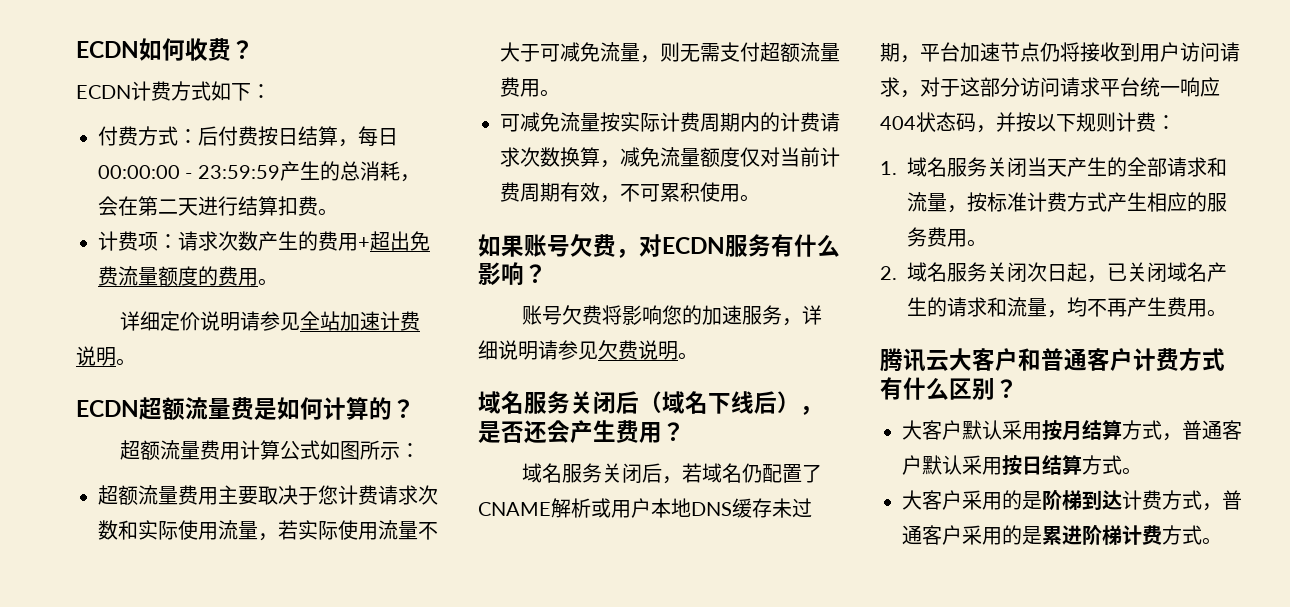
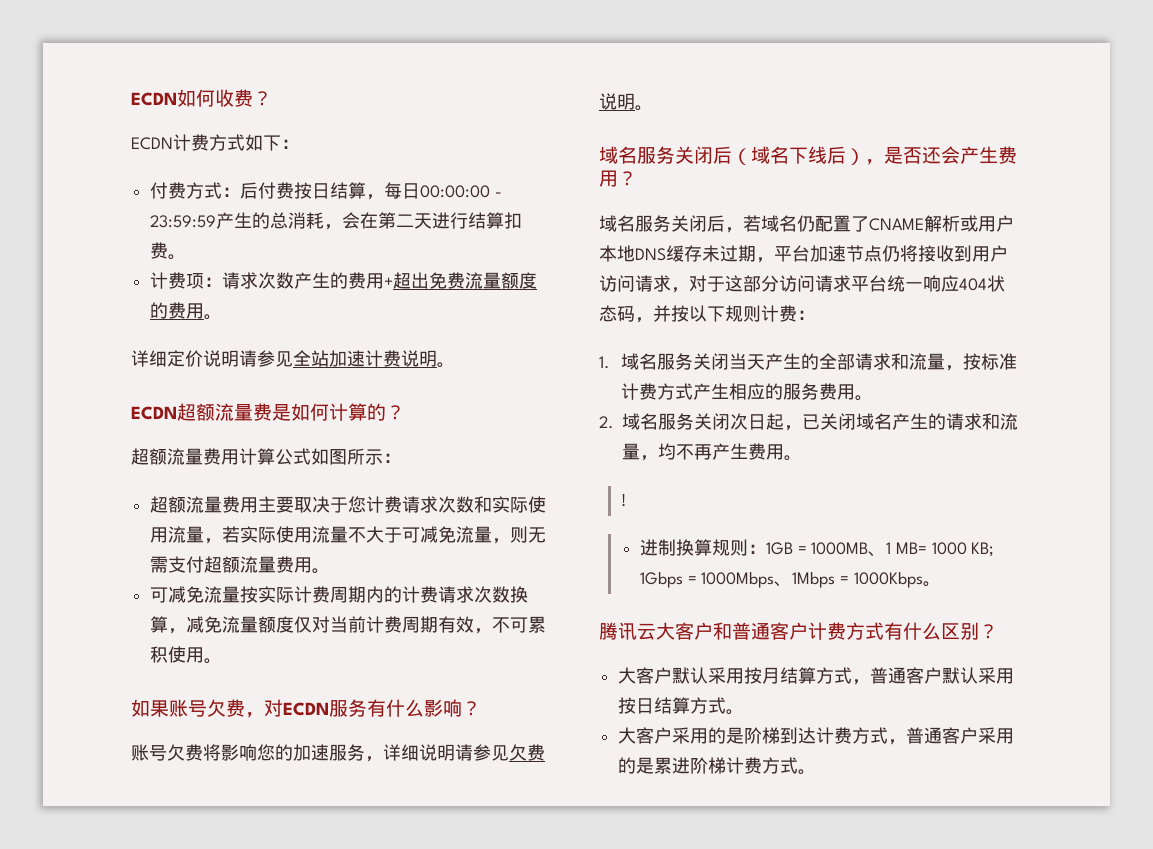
(1227, 313) none -> [620,493,626,507] [639,539,995,557] [639,571,941,588] // ! // 进制换算规则：1GB = 1000MB、1 MB= 1000 KB; 1Gbps = 1000Mbps、1Mbps = 1000Kbps。

